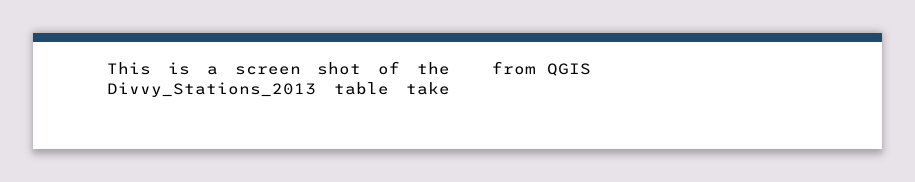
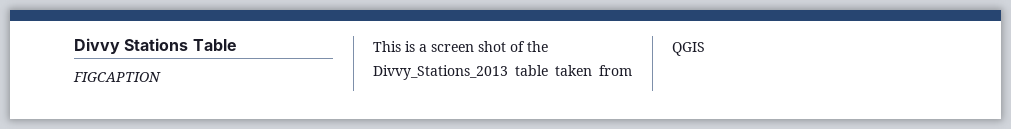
(107, 68) none -> [74,38,237,54] [73,72,161,82] Divvy Stations Table // FIGCAPTION //
[406,82,450,95] take -> [555,65,592,76] taken

